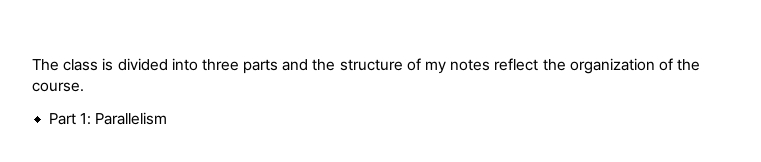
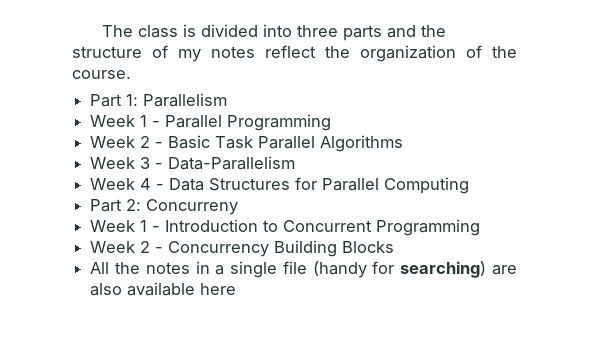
(168, 118) none -> [90,114,332,131] [90,135,404,152] [90,156,296,170] [90,177,470,194] [90,199,239,215] [90,219,481,236] [90,240,395,257] [90,261,517,278] [90,282,237,296] // Week 1 - Parallel Programming // Week 2 - Basic Task Parallel Algorithms // Week 3 - Data-Parallelism // Week 4 - Data Structures for Parallel Computing // Part 2: Concurreny // Week 1 - Introduction to Concurrent Programming // Week 2 - Concurrency Building Blocks // All the notes in a single file (handy for searching) are also available here

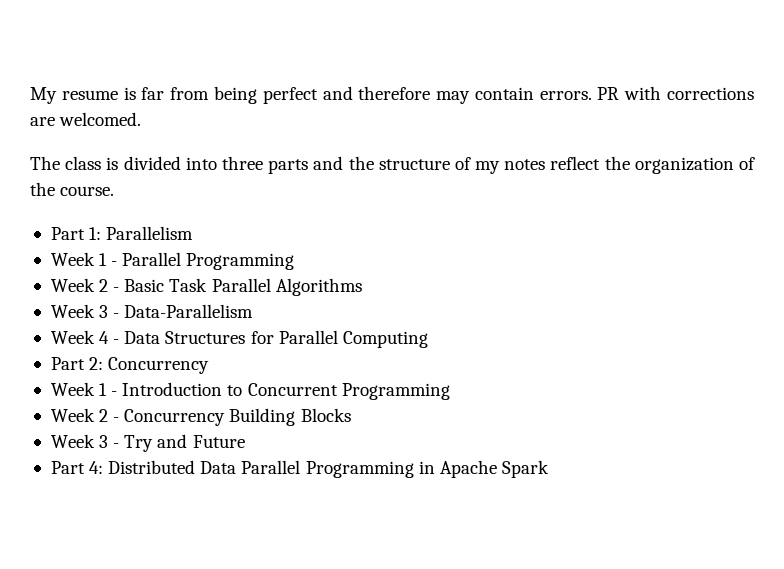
(102, 31) none -> [30,86,755,104] [30,112,142,126] My resume is far from being perfect and therefore may contain errors. PR with corrections are welcomed. //
[146,199,239,215] Concurreny -> [108,357,210,374] Concurrency
[90,261,517,278] [90,282,237,296] All the notes in a single file (handy for searching) are also available here -> [50,434,245,452] [50,460,549,478] Week 3 - Try and Future // Part 4: Distributed Data Parallel Programming in Apache Spark

